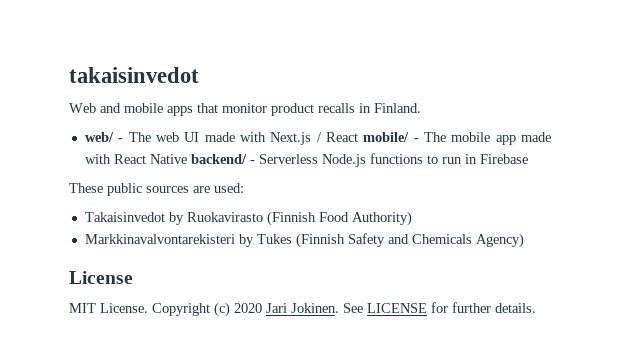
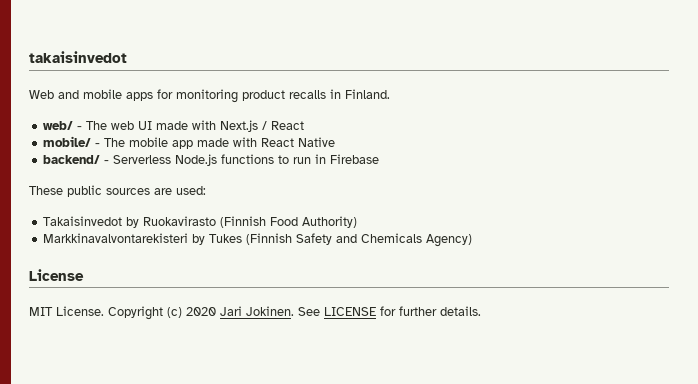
[197,103,267,113] that monitor -> [157,89,238,103] for monitoring
(358, 137) none -> (305, 125) //
(187, 159) none -> (336, 142) //

